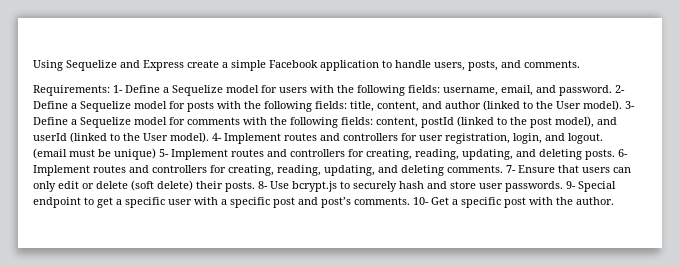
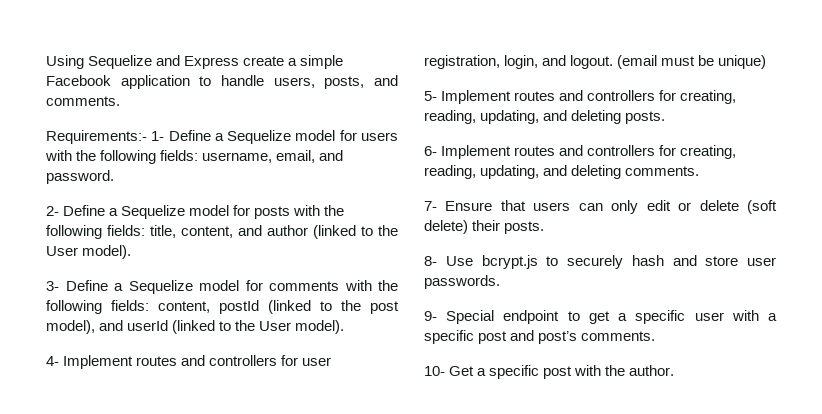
[33,85,110,96] Requirements: -> [46,130,147,144] Requirements:-
(612, 90) none -> (114, 177) //
(622, 105) none -> (132, 252) //
(209, 137) none -> (345, 327) //
(156, 154) none -> (767, 62) //
(615, 154) none -> (666, 117) //
(503, 169) none -> (700, 171) //
(255, 186) none -> (545, 227) //
(563, 186) none -> (500, 282) //
(410, 201) none -> (656, 336) //

